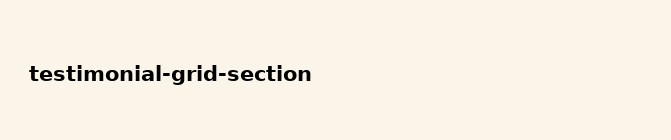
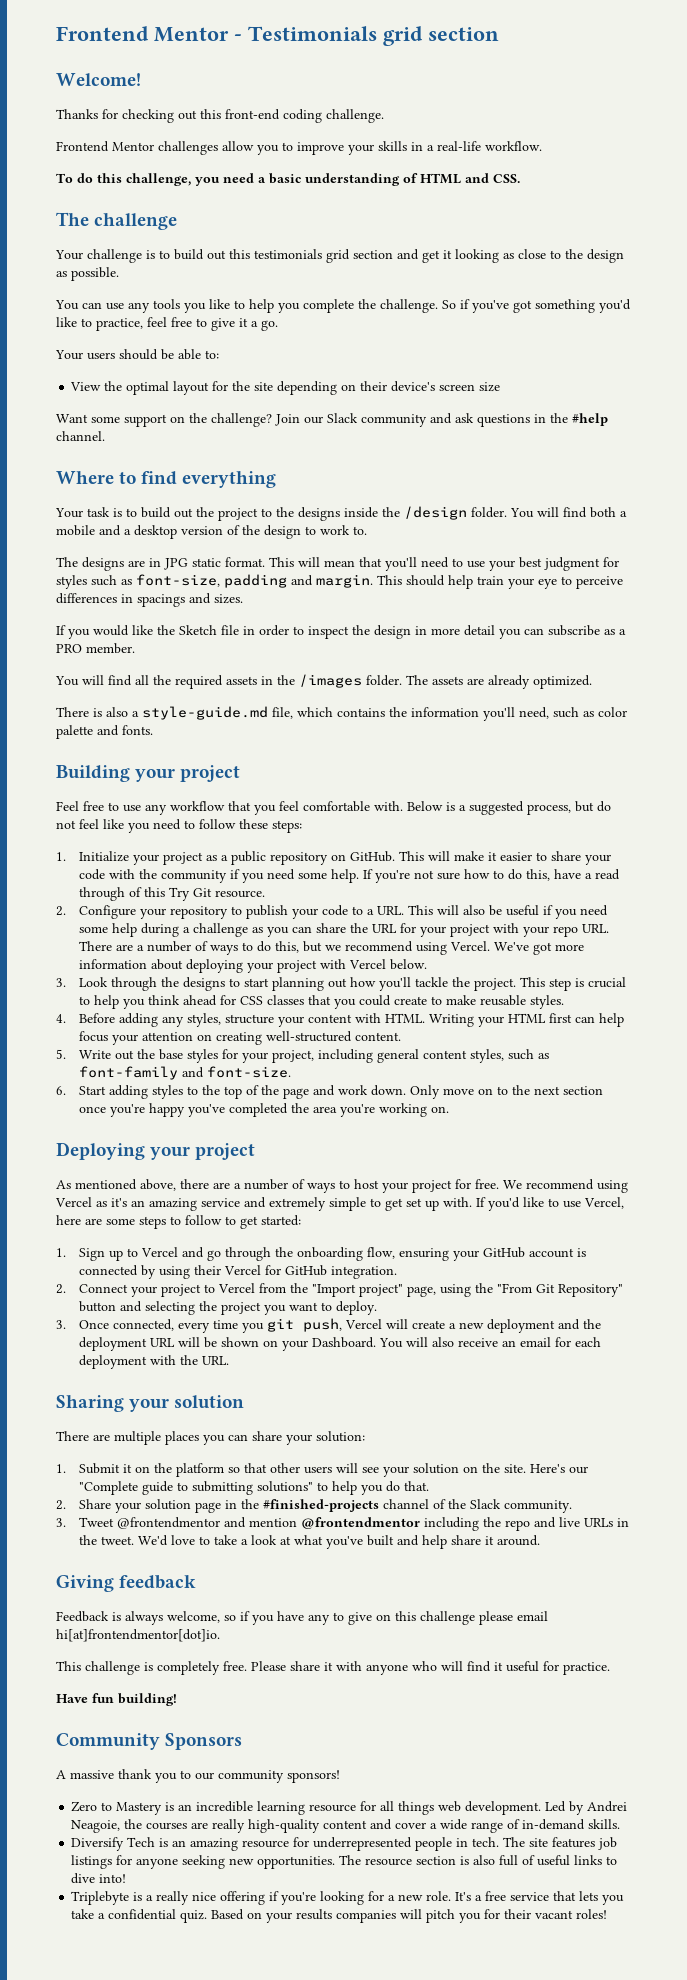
[29,65,312,85] testimonial-grid-section -> [56,26,499,46] [56,73,141,86] [56,109,384,123] [56,141,542,155] [56,173,520,186] [56,212,178,230] [55,249,624,263] [56,267,119,281] [55,299,631,313] [56,317,278,331] [55,349,219,360] [70,381,501,395] [56,413,608,427] [56,431,105,441] [56,471,277,488] [55,506,627,521] [56,525,367,539] [56,557,619,571] [56,574,623,589] [56,593,243,607] [56,625,626,639] [56,643,135,654] [55,674,592,689] [56,706,627,721] [56,725,153,739] [56,765,241,782] [56,801,611,815] [56,819,302,833] [56,851,612,865] [79,869,621,883] [79,887,266,901] [56,905,609,919] [79,923,610,937] [79,941,585,955] [79,959,428,973] [56,977,627,991] [79,995,565,1009] [56,1013,625,1027] [79,1031,402,1045] [56,1049,550,1063] [79,1066,292,1080] [56,1085,604,1099] [79,1103,450,1117] [56,1142,256,1160] [56,1179,628,1193] [55,1197,624,1211] [56,1215,301,1229] [56,1247,587,1261] [79,1265,398,1279] [56,1283,624,1297] [79,1301,378,1315] [56,1318,602,1333] [79,1337,602,1351] [79,1355,230,1369] [56,1395,245,1412] [56,1431,365,1445] [56,1463,589,1477] [79,1481,430,1495] [56,1499,573,1513] [56,1517,630,1531] [79,1535,541,1549] [56,1575,197,1592] [56,1611,548,1625] [56,1629,220,1642] [56,1661,610,1675] [56,1693,177,1706] [56,1733,243,1750] [56,1769,340,1783] [71,1801,628,1815] [71,1819,621,1833] [71,1837,618,1851] [71,1855,618,1869] [71,1873,127,1884] [71,1891,625,1905] [71,1909,608,1923] Frontend Mentor - Testimonials grid section // Welcome! // Thanks for checking out this front-end coding challenge. // Frontend Mentor challenges allow you to improve your skills in a real-life workflow. // To do this challenge, you need a basic understanding of HTML and CSS. // The challenge // Your challenge is to build out this testimonials grid section and get it looking as close to the design as possible. // You can use any tools you like to help you complete the challenge. So if you've got something you'd like to practice, feel free to give it a go. // Your users should be able to: // View the optimal layout for the site depending on their device's screen size // Want some support on the challenge? Join our Slack community and ask questions in the #help channel. // Where to find everything // Your task is to build out the project to the designs inside the /design folder. You will find both a mobile and a desktop version of the design to work to. // The designs are in JPG static format. This will mean that you'll need to use your best judgment for styles such as font-size, padding and margin. This should help train your eye to perceive differences in spacings and sizes. // If you would like the Sketch file in order to inspect the design in more detail you can subscribe as a PRO member. // You will find all the required assets in the /images folder. The assets are already optimized. // There is also a style-guide.md file, which contains the information you'll need, such as color palette and fonts. // Building your project // Feel free to use any workflow that you feel comfortable with. Below is a suggested process, but do not feel like you need to follow these steps: // 1. Initialize your project as a public repository on GitHub. This will make it easier to share your code with the community if you need some help. If you're not sure how to do this, have a read through of this Try Git resource. // 2. Configure your repository to publish your code to a URL. This will also be useful if you need some help during a challenge as you can share the URL for your project with your repo URL. There are a number of ways to do this, but we recommend using Vercel. We've got more information about deploying your project with Vercel below. // 3. Look through the designs to start planning out how you'll tackle the project. This step is crucial to help you think ahead for CSS classes that you could create to make reusable styles. // 4. Before adding any styles, structure your content with HTML. Writing your HTML first can help focus your attention on creating well-structured content. // 5. Write out the base styles for your project, including general content styles, such as font-family and font-size. // 6. Start adding styles to the top of the page and work down. Only move on to the next section once you're happy you've completed the area you're working on. // Deploying your project // As mentioned above, there are a number of ways to host your project for free. We recommend using Vercel as it's an amazing service and extremely simple to get set up with. If you'd like to use Vercel, here are some steps to follow to get started: // 1. Sign up to Vercel and go through the onboarding flow, ensuring your GitHub account is connected by using their Vercel for GitHub integration. // 2. Connect your project to Vercel from the "Import project" page, using the "From Git Repository" button and selecting the project you want to deploy. // 3. Once connected, every time you git push, Vercel will create a new deployment and the deployment URL will be shown on your Dashboard. You will also receive an email for each deployment with the URL. // Sharing your solution // There are multiple places you can share your solution: // 1. Submit it on the platform so that other users will see your solution on the site. Here's our "Complete guide to submitting solutions" to help you do that. // 2. Share your solution page in the #finished-projects channel of the Slack community. // 3. Tweet @frontendmentor and mention @frontendmentor including the repo and live URLs in the tweet. We'd love to take a look at what you've built and help share it around. // Giving feedback // Feedback is always welcome, so if you have any to give on this challenge please email hi[at]frontendmentor[dot]io. // This challenge is completely free. Please share it with anyone who will find it useful for practice. // Have fun building! // Community Sponsors // A massive thank you to our community sponsors! // Zero to Mastery is an incredible learning resource for all things web development. Led by Andrei Neagoie, the courses are really high-quality content and cover a wide range of in-demand skills. // Diversify Tech is an amazing resource for underrepresented people in tech. The site features job listings for anyone seeking new opportunities. The resource section is also full of useful links to dive into! // Triplebyte is a really nice offering if you're looking for a new role. It's a free service that lets you take a confidential quiz. Based on your results companies will pitch you for their vacant roles!

